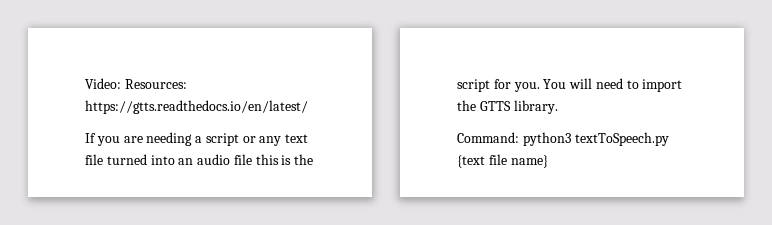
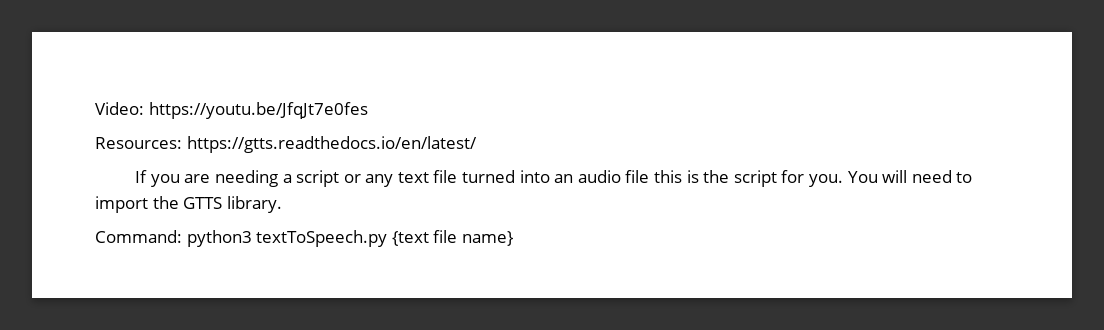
(121, 83) none -> [148,102,368,119] https://youtu.be/JfqJt7e0fes //

